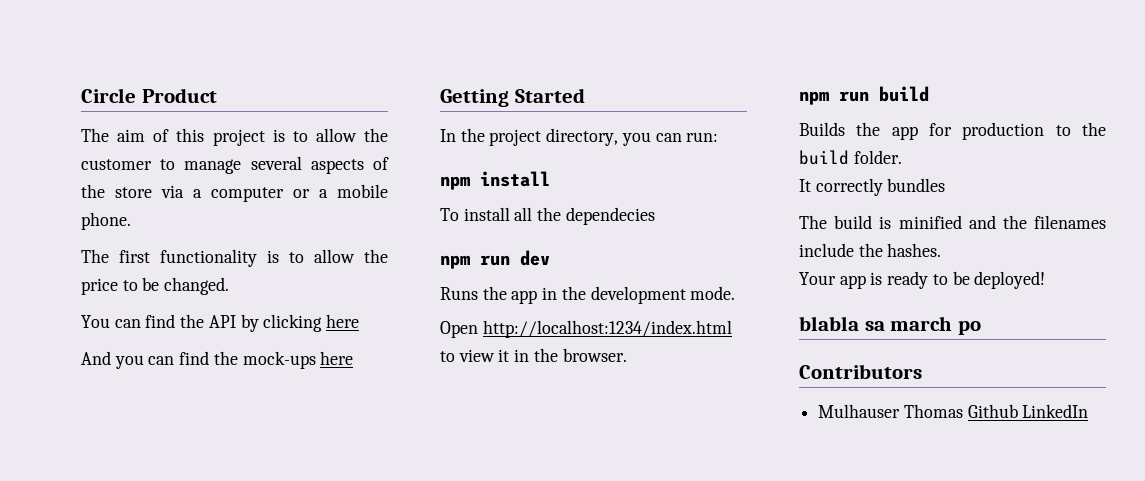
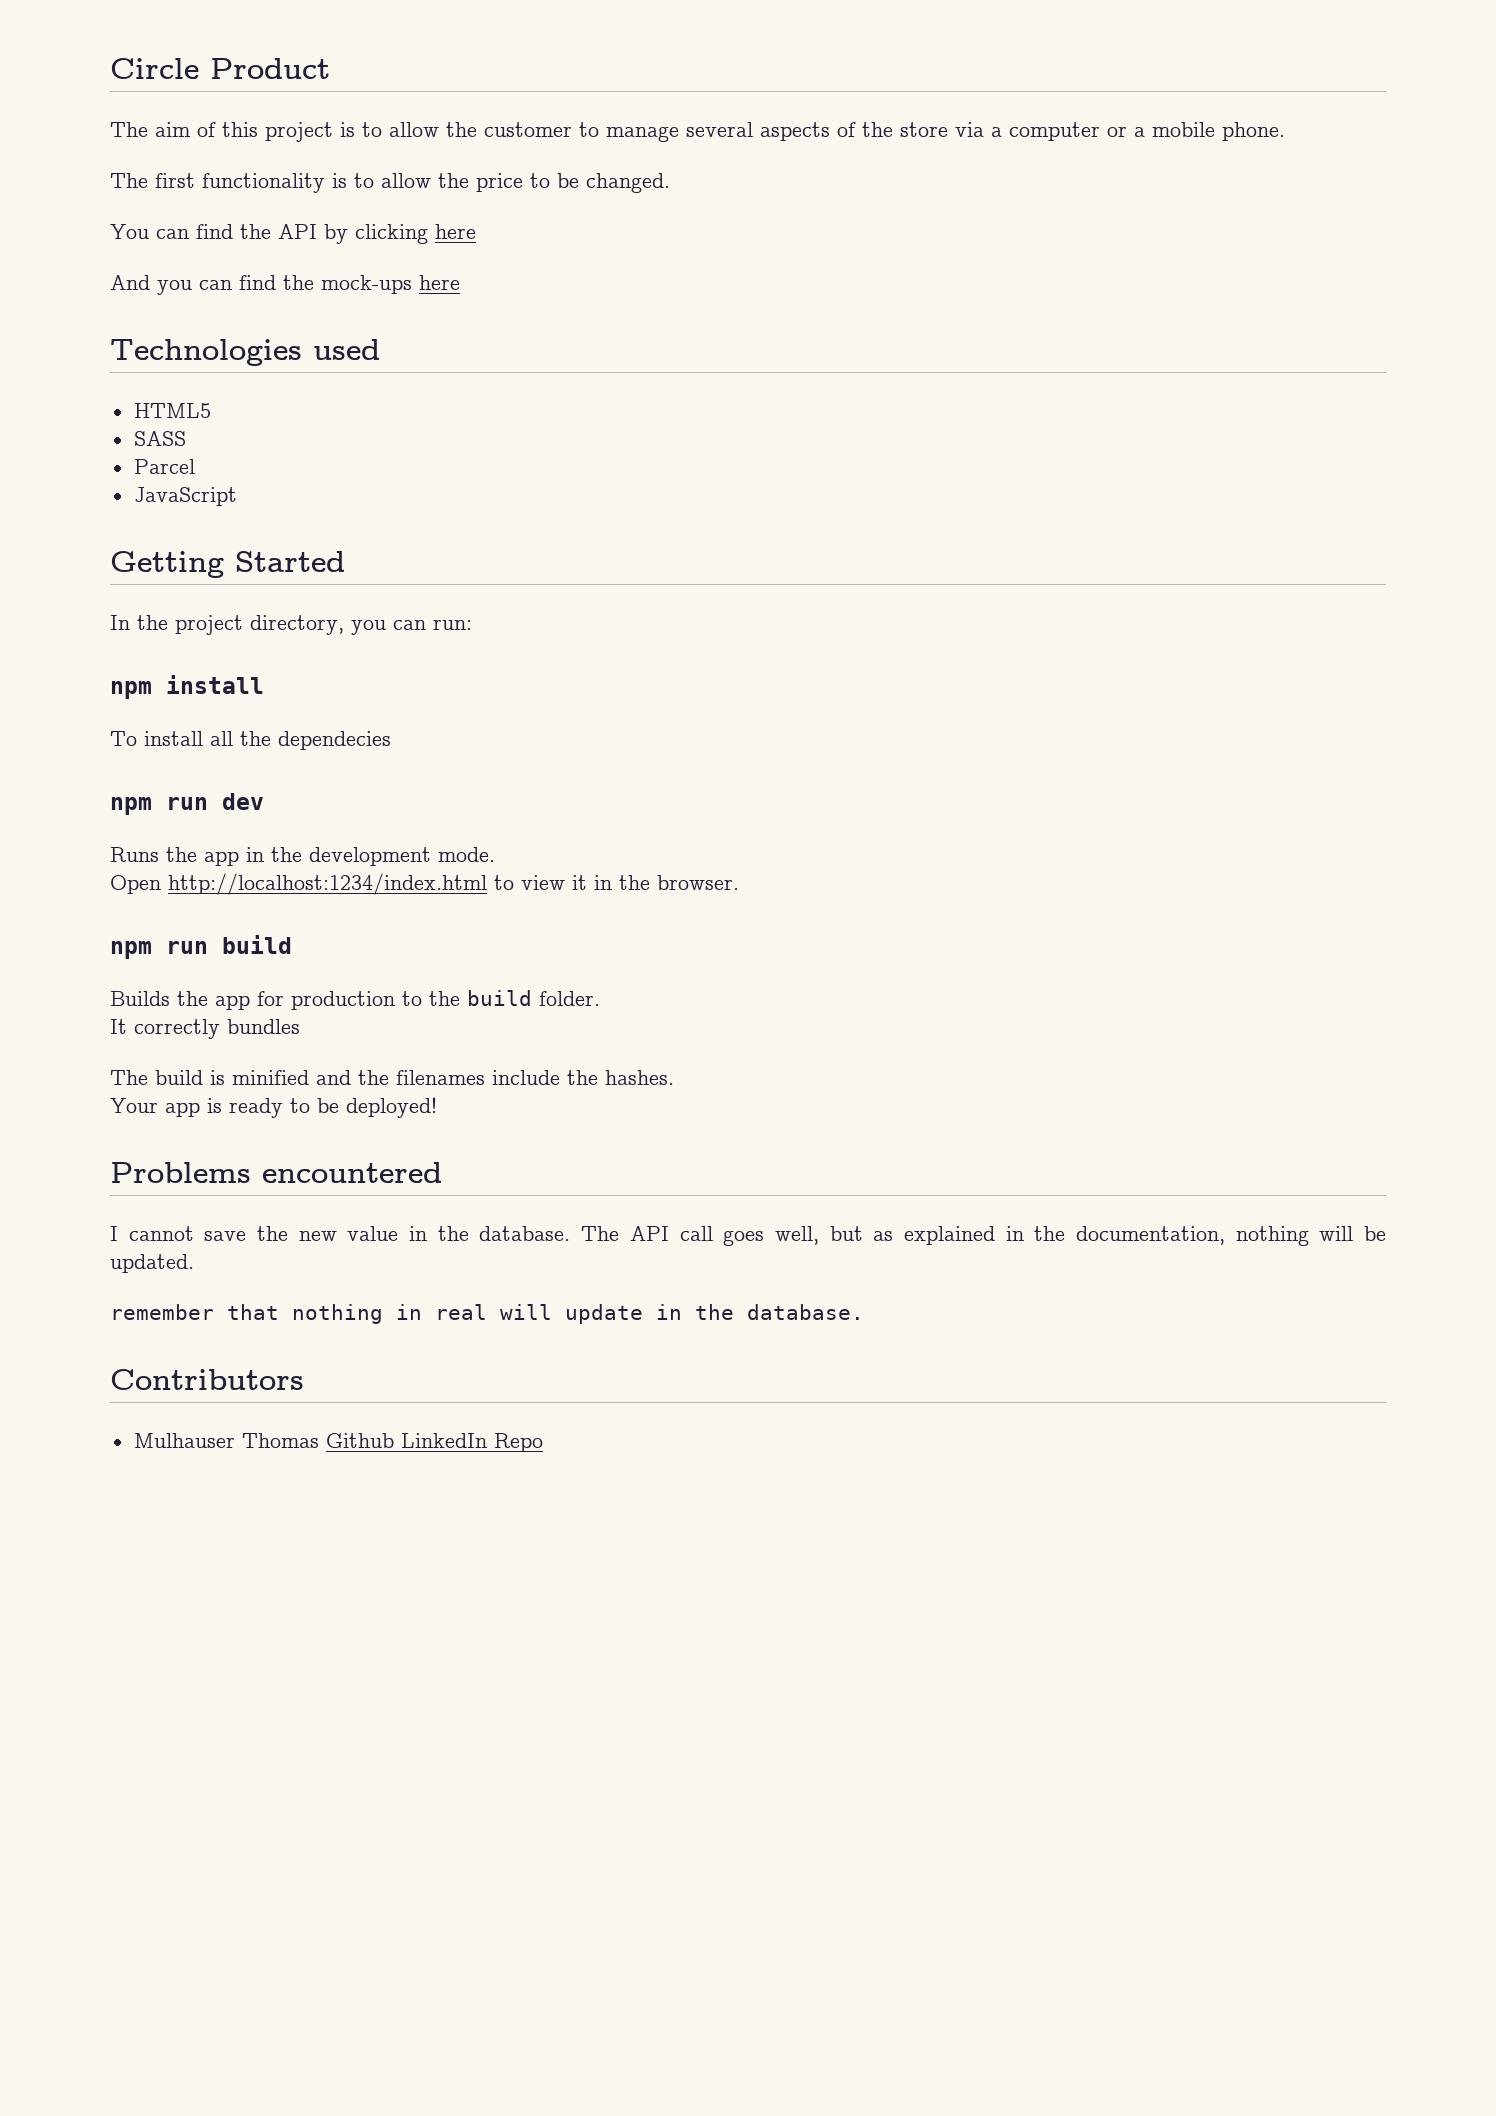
(354, 358) none -> [110,339,380,366] [133,403,211,418] [133,431,186,446] [133,459,195,474] [133,487,237,506] // Technologies used // HTML5 // SASS // Parcel // JavaScript
[799,316,981,335] blabla sa march po -> [110,1162,442,1183] [110,1226,1386,1246] [110,1254,194,1273] [110,1304,864,1324] Problems encountered // I cannot save the new value in the database. The API call goes well, but as explained in the documentation, nothing will be updated. // remember that nothing in real will update in the database.
(1089, 411) none -> [493,1433,543,1452] Repo

